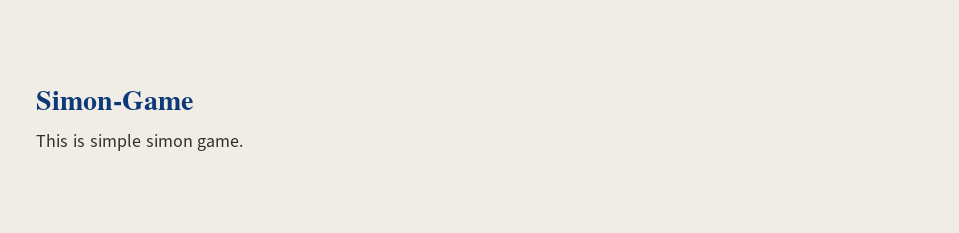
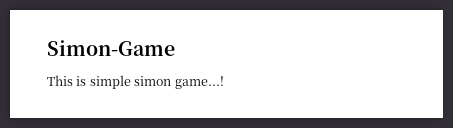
[197,138,244,151] game. -> [174,76,224,89] game...!

